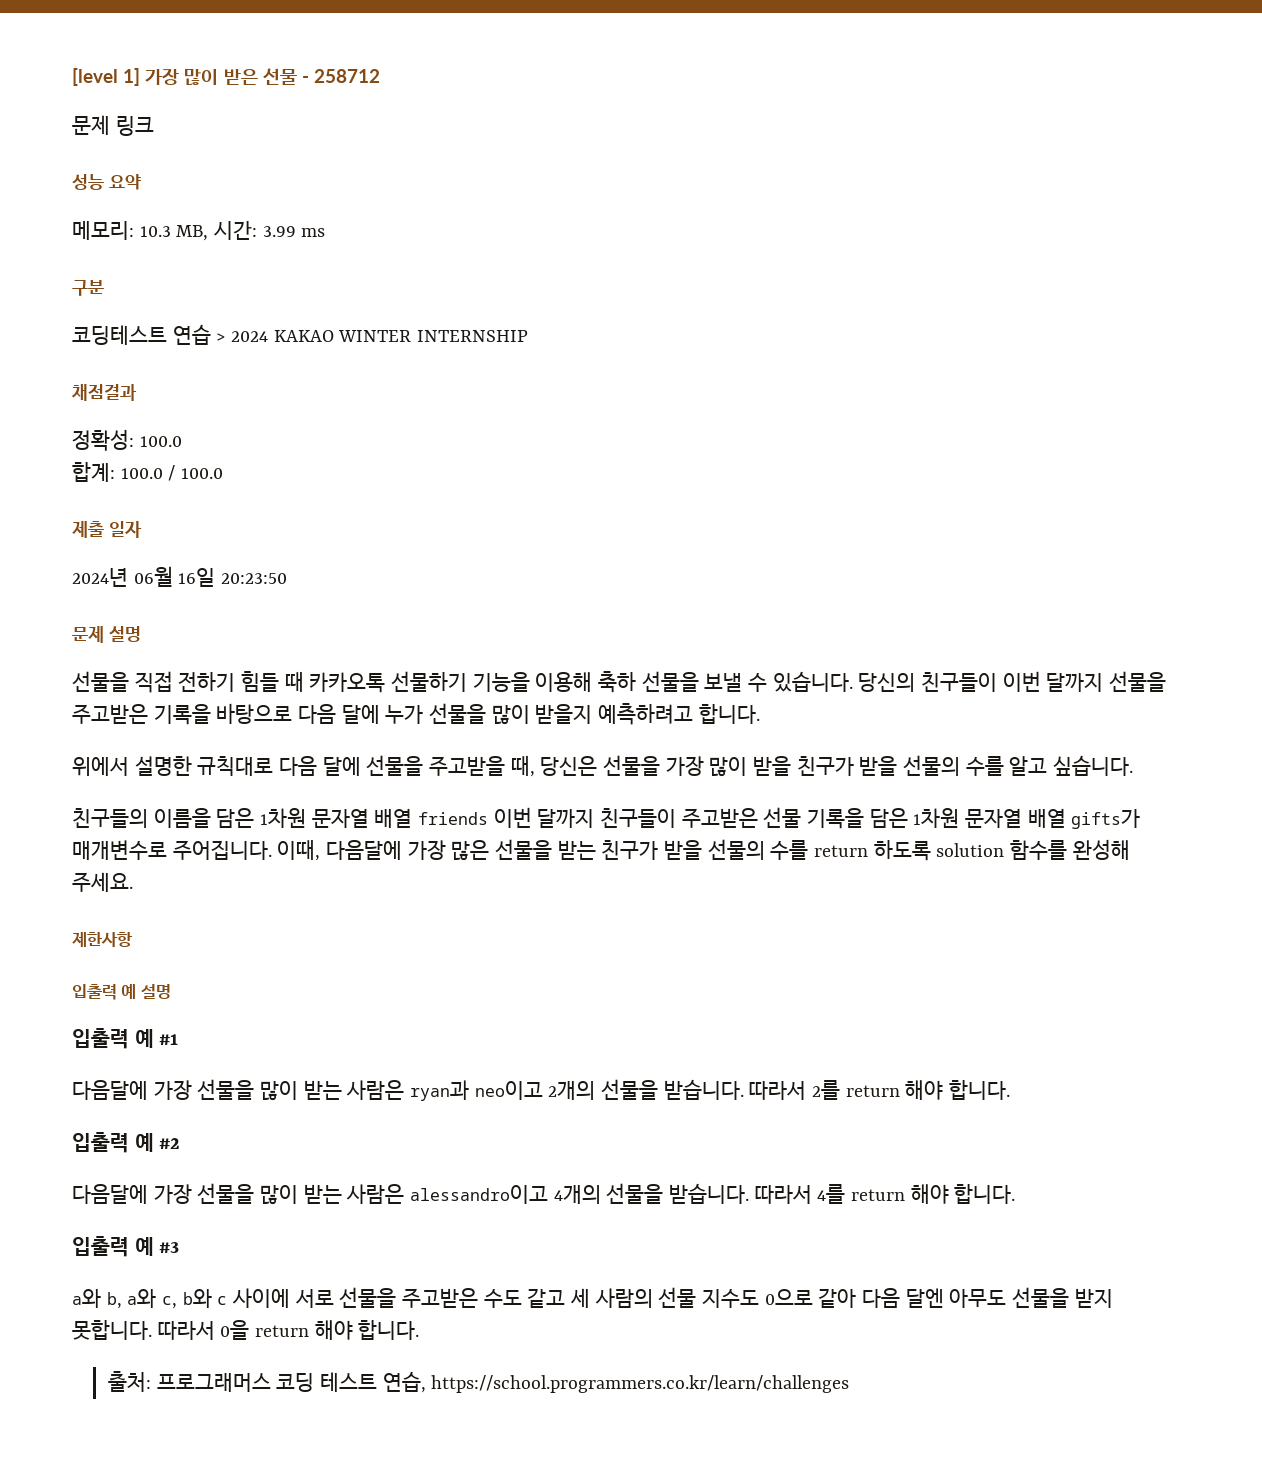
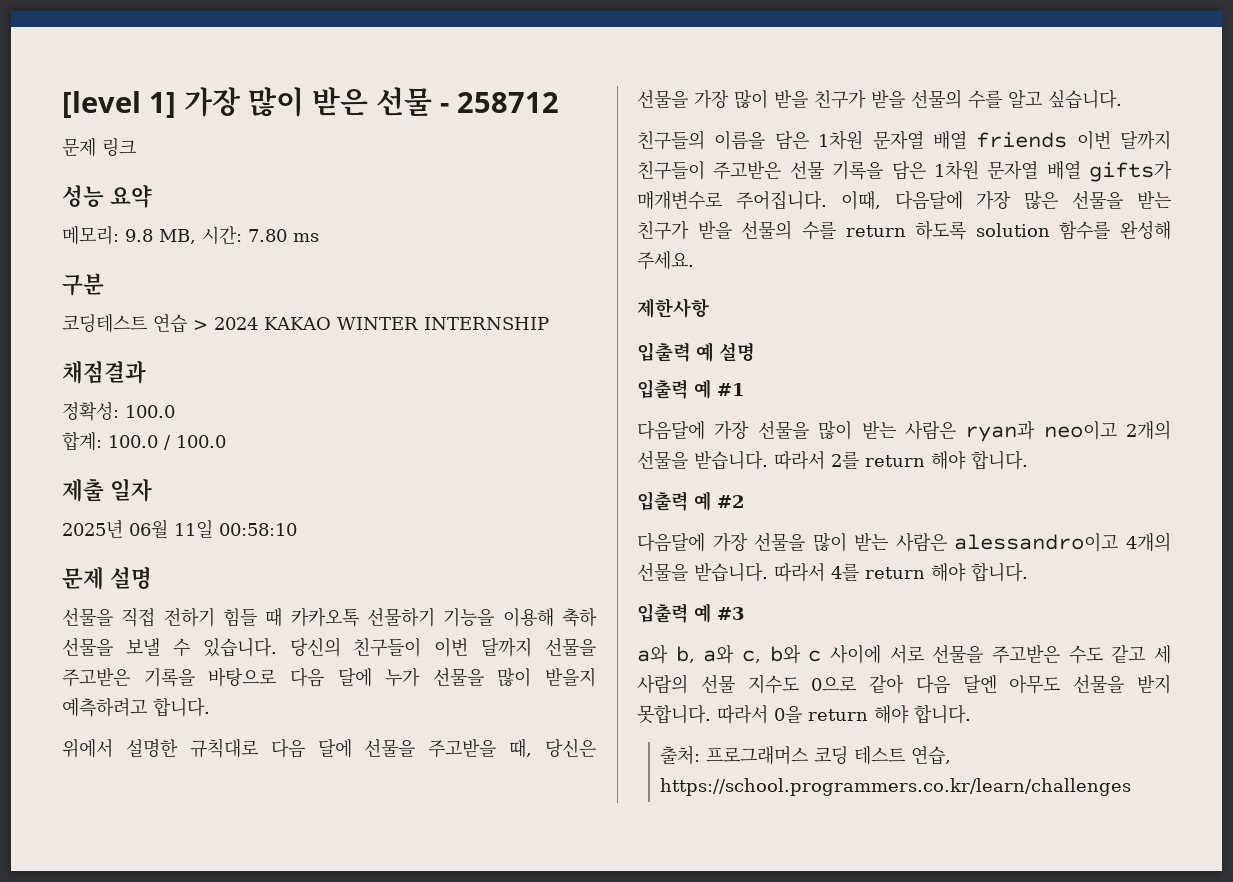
[139,226,171,237] 10.3 -> [125,229,153,242] 9.8
[262,226,296,237] 3.99 -> [248,229,287,242] 7.80
[72,566,288,587] 2024년 06월 16일 20:23:50 -> [62,519,297,538] 2025년 06월 11일 00:58:10

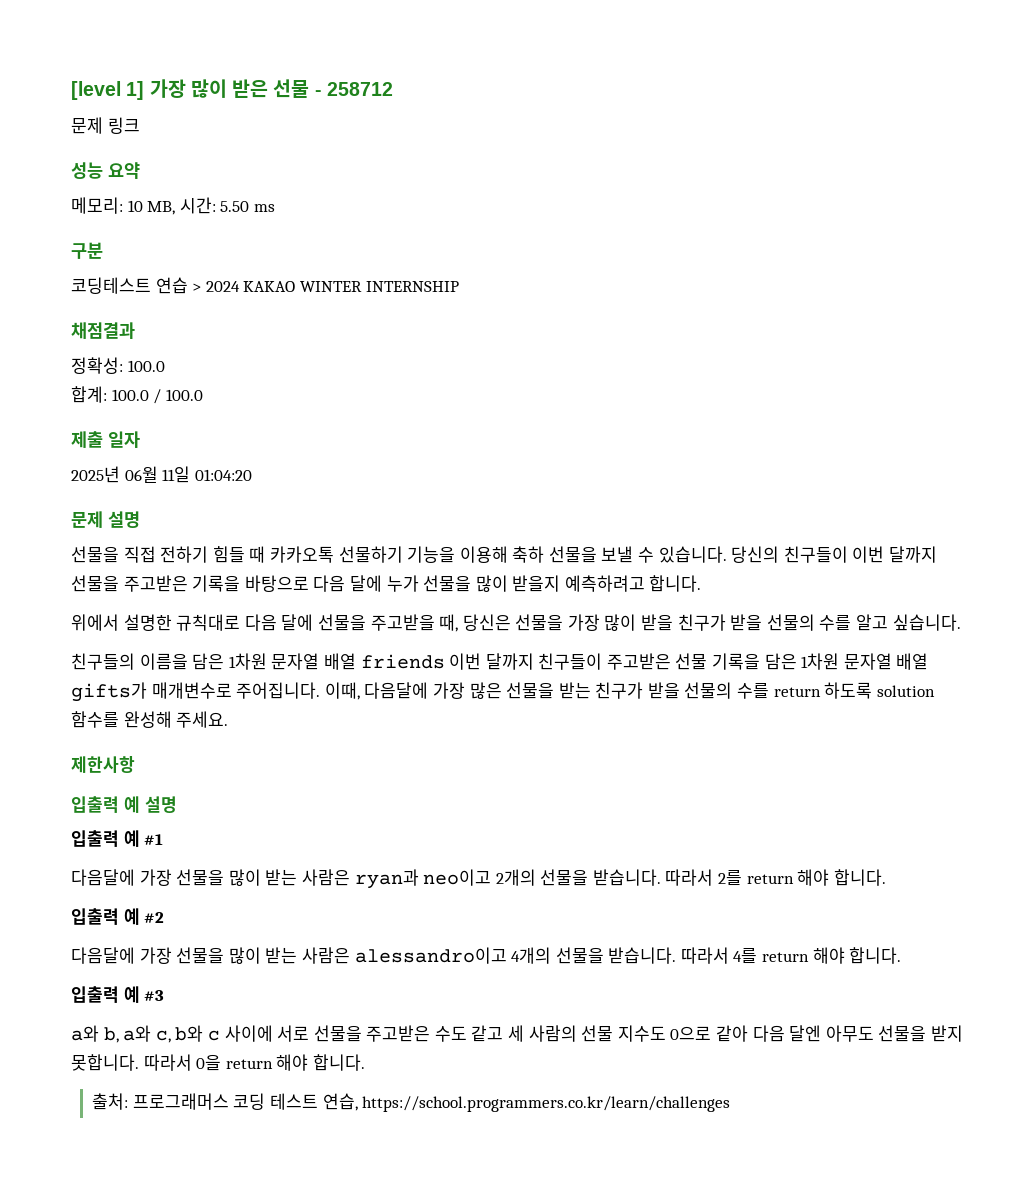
[125,229,153,242] 9.8 -> [127,200,143,212] 10
[248,229,287,242] 7.80 -> [220,201,250,212] 5.50
[219,523,297,536] 00:58:10 -> [194,469,252,481] 01:04:20

